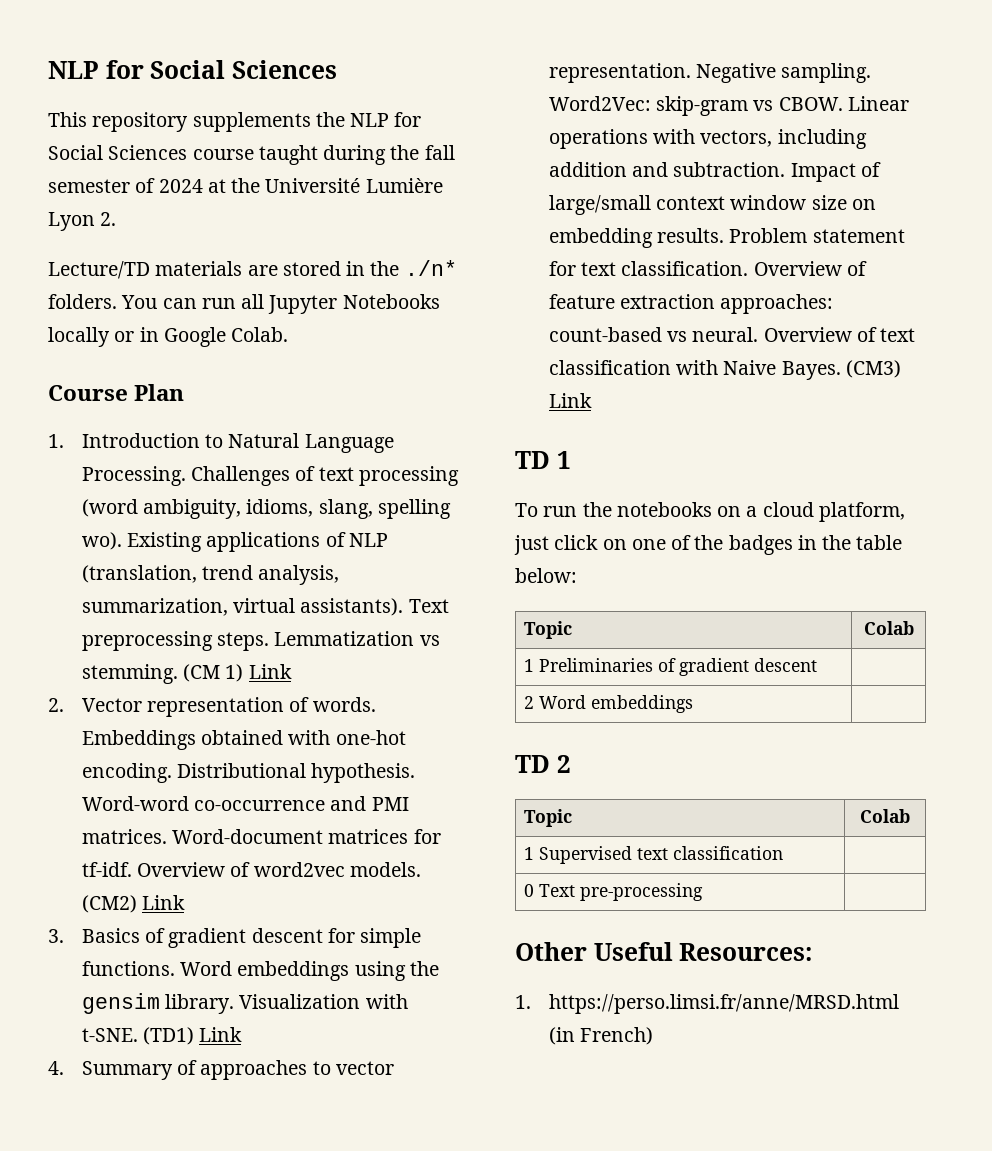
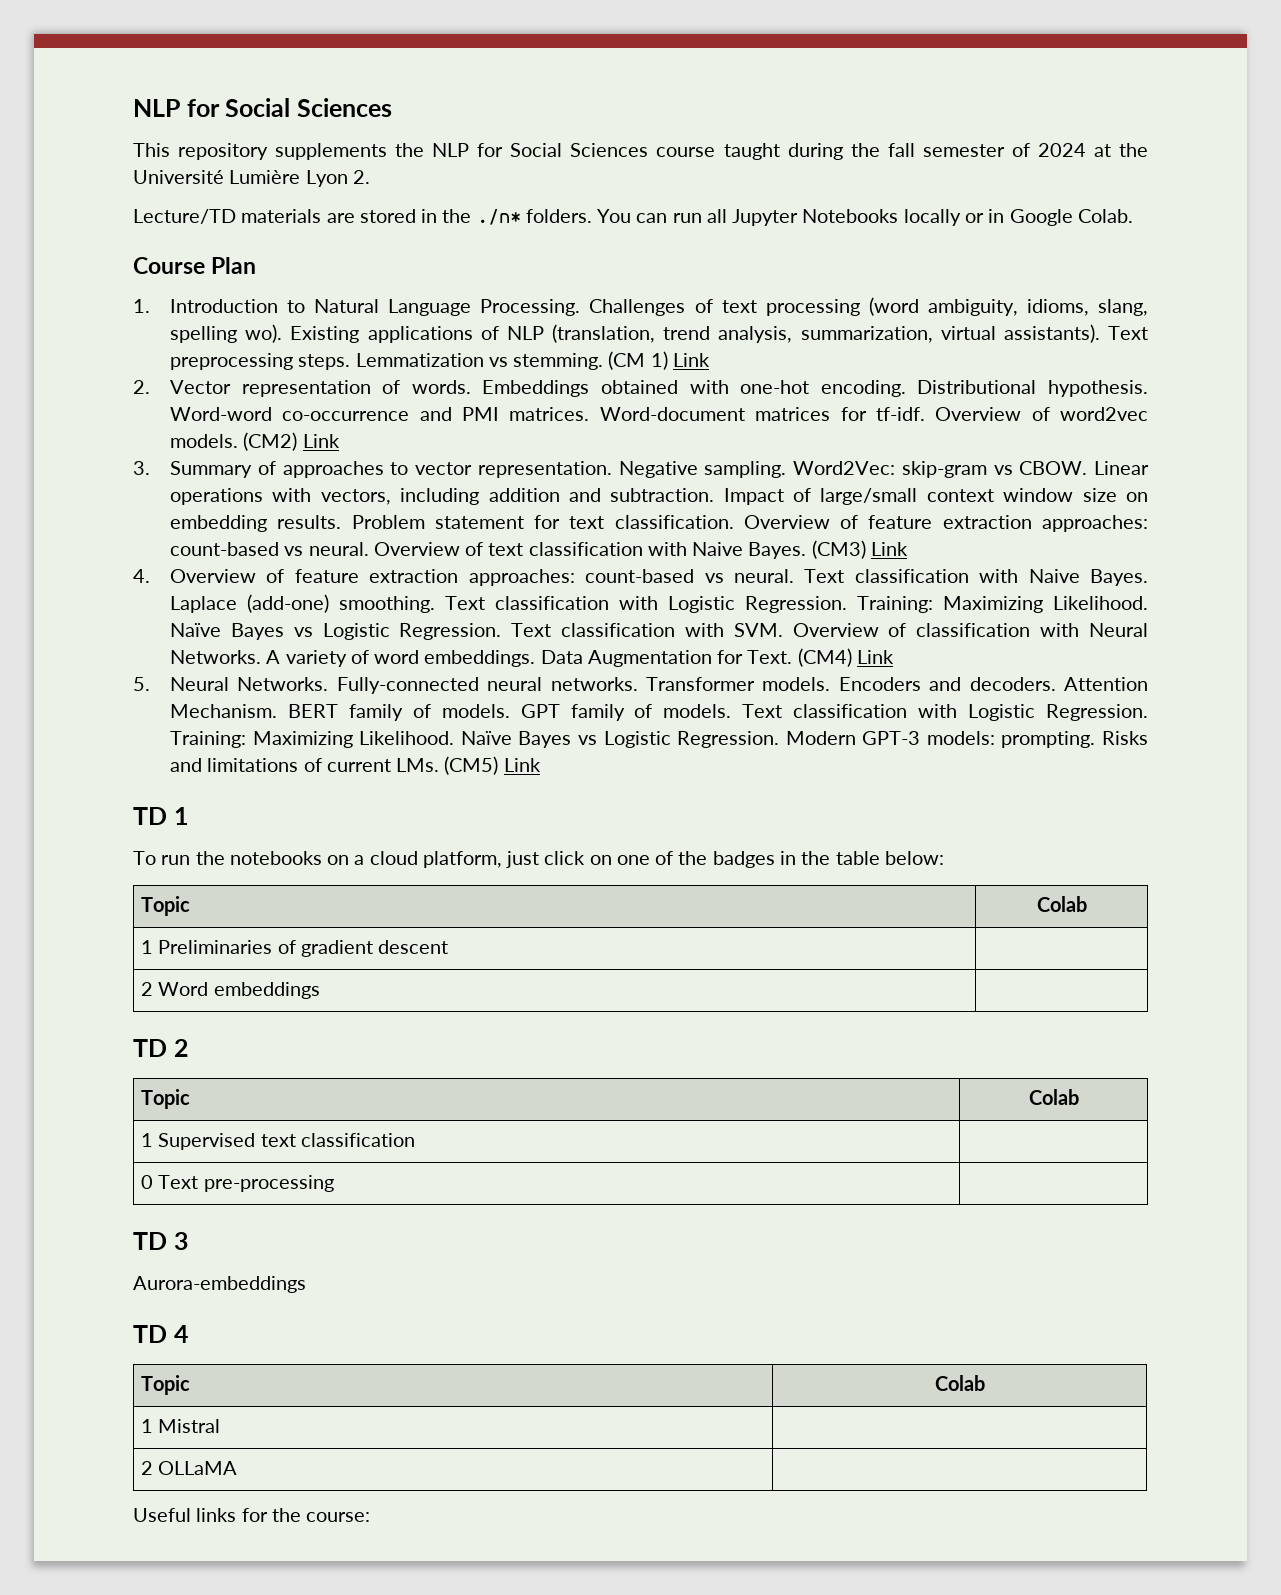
[81,928,422,948] [81,961,439,981] [81,993,408,1014] [81,1027,243,1045] [48,1061,64,1075] Basics of gradient descent for simple functions. Word embeddings using the gensim library. Visualization with t-SNE. (TD1) Link // 4. -> (150, 468) none
(592, 400) none -> [133,569,1148,586] [170,594,1148,613] [170,623,1148,640] [170,648,894,667] [133,677,1148,694] [170,704,1148,721] [170,731,1148,748] [170,756,541,775] // 4. Overview of feature extraction approaches: count-based vs neural. Text classification with Naive Bayes. Laplace (add-one) smoothing. Text classification with Logistic Regression. Training: Maximizing Likelihood. Naïve Bayes vs Logistic Regression. Text classification with SVM. Overview of classification with Neural Networks. A variety of word embeddings. Data Augmentation for Text. (CM4) Link // 5. Neural Networks. Fully-connected neural networks. Transformer models. Encoders and decoders. Attention Mechanism. BERT family of models. GPT family of models. Text classification with Logistic Regression. Training: Maximizing Likelihood. Naïve Bayes vs Logistic Regression. Modern GPT-3 models: prompting. Risks and limitations of current LMs. (CM5) Link
[515,942,813,961] [515,994,899,1014] [548,1027,653,1045] Other Useful Resources: // 1. https://perso.limsi.fr/anne/MRSD.html (in French) -> [133,1232,189,1250] [133,1276,306,1293] [133,1325,189,1343] [141,1375,191,1395] [934,1375,985,1391] [141,1419,221,1433] [141,1461,238,1475] [133,1508,371,1522] TD 3 // Aurora-embeddings // TD 4 // Topic | Colab // 1 Mistral | // 2 OLLaMA | // Useful links for the course:

